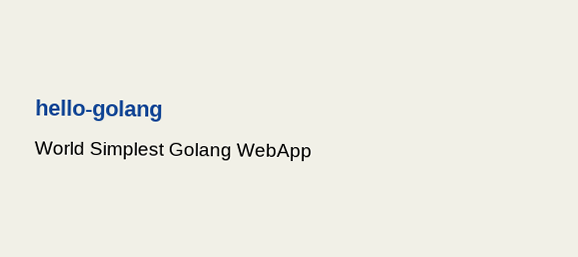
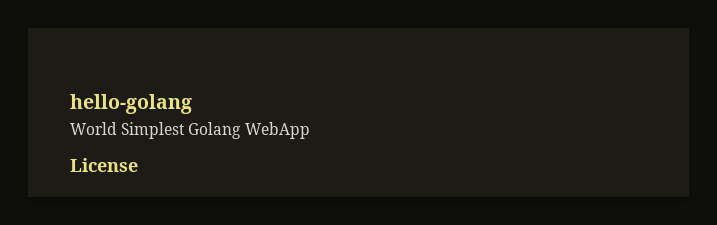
(313, 152) none -> [70,158,138,172] // License

